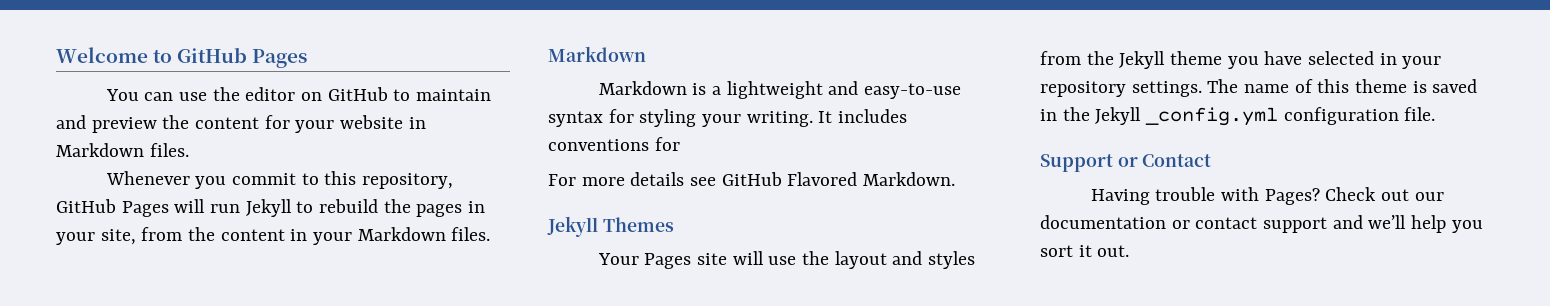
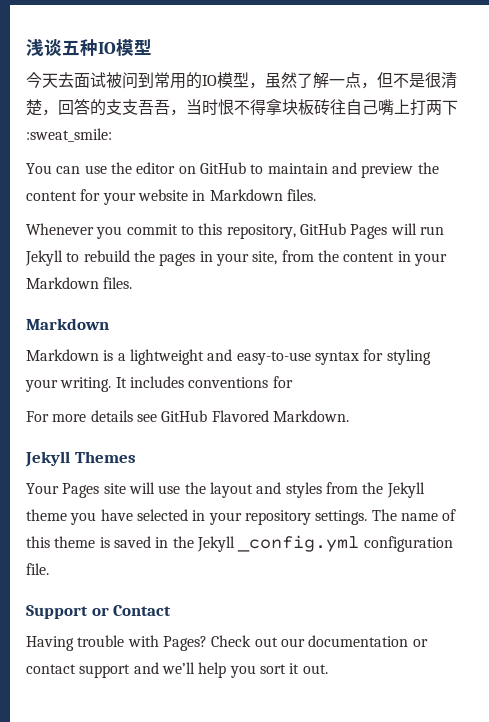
[56,47,308,68] Welcome to GitHub Pages -> [26,39,152,56] [26,72,457,89] [26,99,458,116] [26,128,112,142] 浅谈五种IO模型 // 今天去面试被问到常用的IO模型，虽然了解一点，但不是很清楚，回答的支支吾吾，当时恨不得拿块板砖往自己嘴上打两下:sweat_smile:

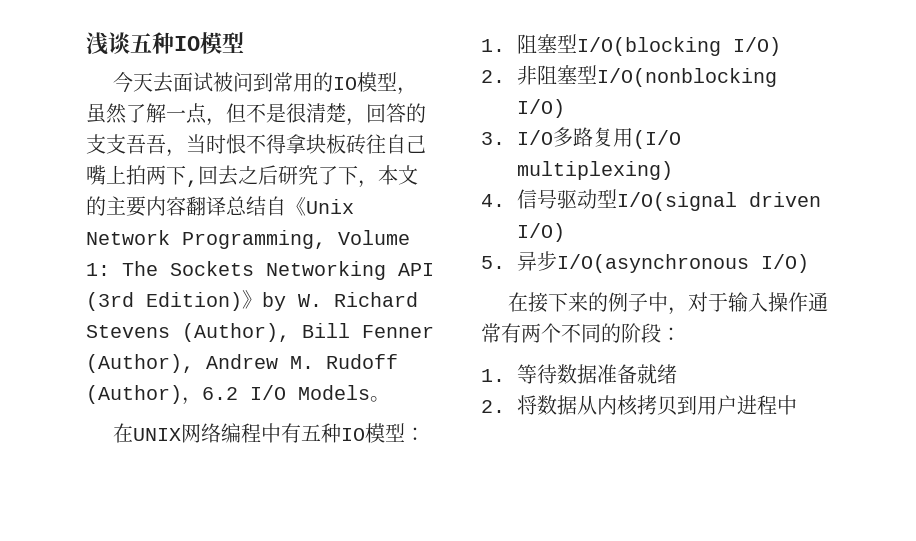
[410,99,458,115] [26,128,112,142] [26,162,439,178] [26,189,316,205] [26,223,444,239] [25,250,447,266] [26,277,133,289] [26,318,109,330] [26,349,431,365] [25,376,293,392] [26,410,349,422] [25,451,136,467] [26,482,425,498] [26,509,457,525] [26,535,453,552] [26,563,49,575] [26,605,172,619] [26,635,428,651] [26,662,328,678] 打两下:sweat_smile: // You can use the editor on GitHub to maintain and preview the content for your website in Markdown files. // Whenever you commit to this repository, GitHub Pages will run Jekyll to rebuild the pages in your site, from the content in your Markdown files. // Markdown // Markdown is a lightweight and easy-to-use syntax for styling your writing. It includes conventions for // For more details see GitHub Flavored Markdown. // Jekyll Themes // Your Pages site will use the layout and styles from the Jekyll theme you have selected in your repository settings. The name of this theme is saved in the Jekyll _config.yml configuration file. // Support or Contact // Having trouble with Pages? Check out our documentation or contact support and we’ll help you sort it out. -> [126,165,418,188] [86,196,354,217] [86,230,410,249] [86,261,434,280] [86,290,418,311] [86,323,434,342] [86,354,398,373] [86,385,390,405] [112,423,425,443] [481,34,781,56] [481,65,777,87] [516,99,565,118] [481,127,681,149] [516,161,673,180] [481,189,821,211] [516,223,565,242] [481,251,809,273] [507,292,828,315] [481,323,681,343] [481,364,677,384] [481,395,797,416] 拍两下,回去之后研究了下，本文的主要内容翻译总结自《Unix Network Programming, Volume 1: The Sockets Networking API (3rd Edition)》by W. Richard Stevens (Author), Bill Fenner (Author), Andrew M. Rudoff (Author)，6.2 I/O Models。 // 在UNIX网络编程中有五种IO模型： // 1.阻塞型I/O(blocking I/O) // 2.非阻塞型I/O(nonblocking I/O) // 3. I/O多路复用(I/O multiplexing) // 4.信号驱动型I/O(signal driven I/O) // 5.异步I/O(asynchronous I/O) // 在接下来的例子中，对于输入操作通常有两个不同的阶段： // 1.等待数据准备就绪 // 2.将数据从内核拷贝到用户进程中

